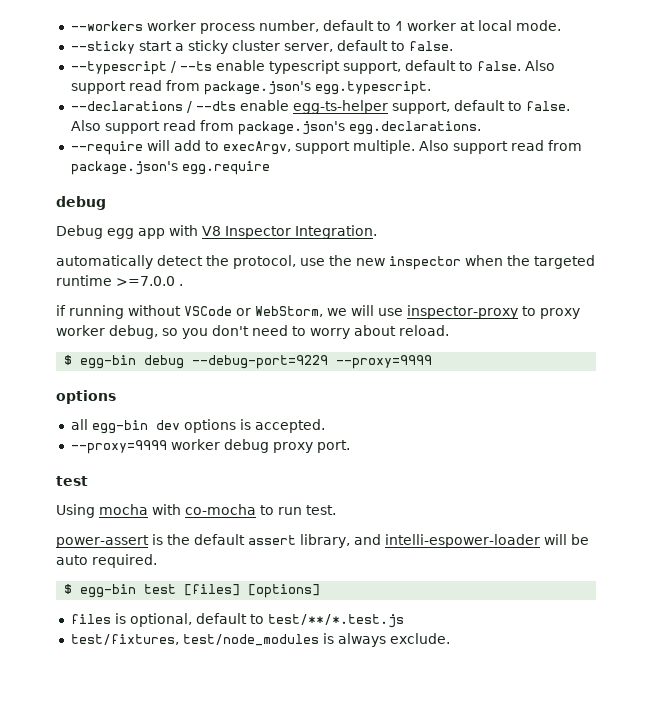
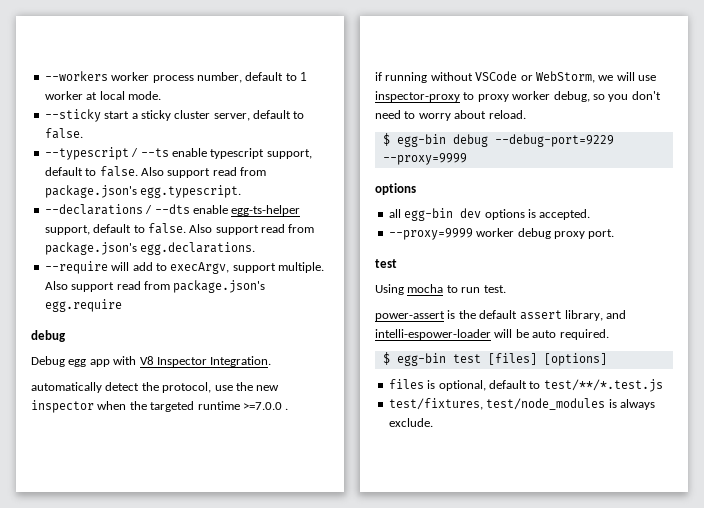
[152,504,256,515] with co-mocha -> (444, 288) none

